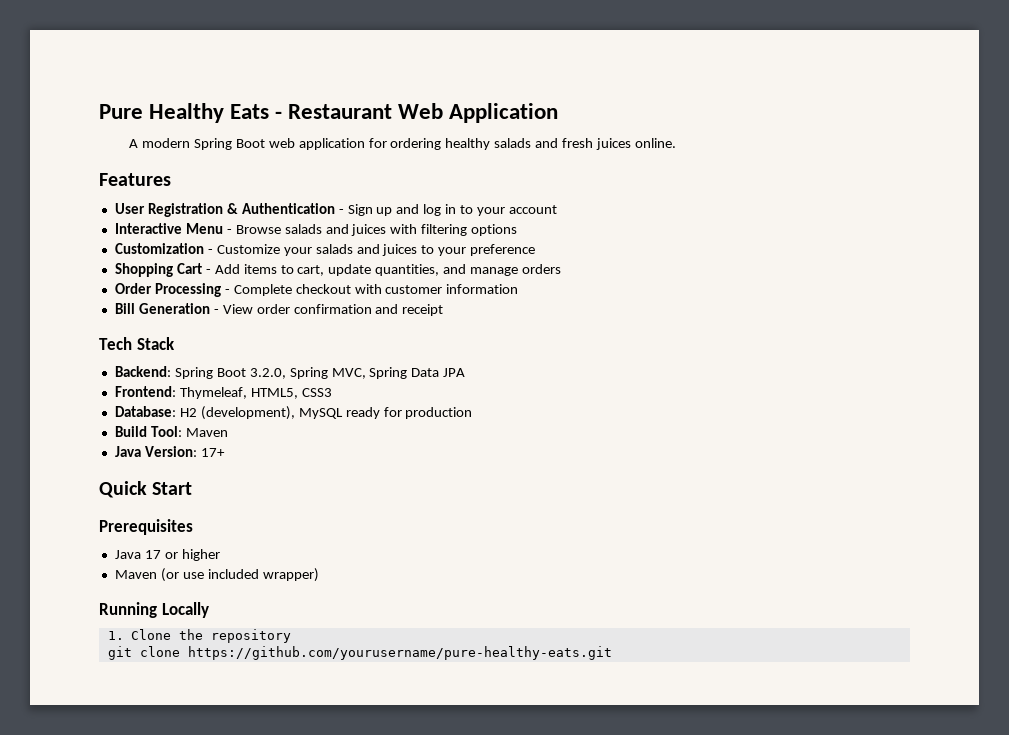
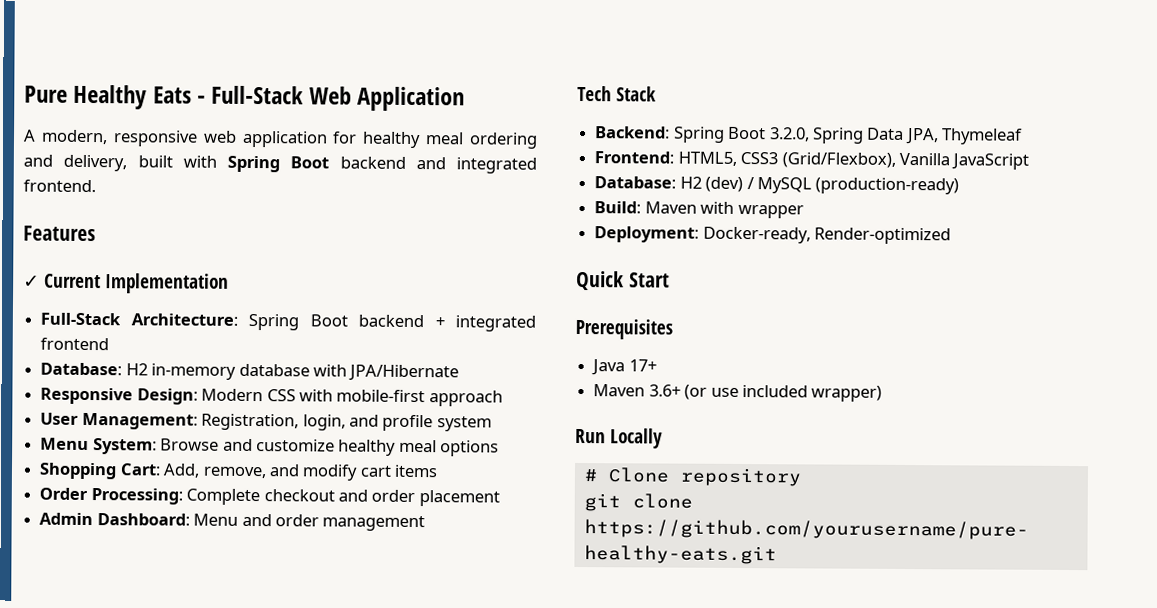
[288,104,393,119] Restaurant -> [211,85,305,105] Full-Stack
[141,138,676,150] [99,173,171,186] [114,203,557,217] [114,223,518,236] [114,243,536,256] [114,263,562,277] [114,283,519,297] [114,303,444,316] modern Spring Boot web application for ordering healthy salads and fresh juices online. // Features // User Registration & Authentication - Sign up and log in to your account // Interactive Menu - Browse salads and juices with filtering options // Customization - Customize your salads and juices to your preference // Shopping Cart - Add items to cart, update quantities, and manage orders // Order Processing - Complete checkout with customer information // Bill Generation - View order confirmation and receipt -> [40,129,538,149] [23,154,537,174] [23,179,96,193] [23,225,96,242] [23,273,229,294] [40,312,537,332] [40,337,110,351] [40,362,460,382] [40,387,503,407] [40,412,492,432] [40,437,500,457] [39,462,439,481] [39,487,500,507] [39,512,426,532] modern, responsive web application for healthy meal ordering and delivery, built with Spring Boot backend and integrated frontend. // Features // ✓ Current Implementation // Full-Stack Architecture: Spring Boot backend + integrated frontend // Database: H2 in-memory database with JPA/Hibernate // Responsive Design: Modern CSS with mobile-first approach // User Management: Registration, login, and profile system // Menu System: Browse and customize healthy meal options // Shopping Cart: Add, remove, and modify cart items // Order Processing: Complete checkout and order placement // Admin Dashboard: Menu and order management
[331,367,466,379] MVC, Spring Data JPA -> [867,127,1024,145] Data JPA, Thymeleaf
[179,387,247,399] Thymeleaf, -> (675, 157) none
[114,406,473,420] [114,426,228,437] [114,446,225,457] // Database: H2 (development), MySQL ready for production // Build Tool: Maven // Java Version: 17+ -> [781,152,1030,170] [594,176,960,195] [594,201,804,219] [594,226,952,245] (Grid/Flexbox), Vanilla JavaScript // Database: H2 (dev) / MySQL (production-ready) // Build: Maven with wrapper // Deployment: Docker-ready, Render-optimized
[144,549,220,561] [114,570,157,579] 17 or higher // Maven -> [628,359,657,372] [593,384,681,397] 17+ // Maven 3.6+
[99,602,157,618] Running -> [575,428,606,444] Run
[107,629,203,640] 1. Clone the -> [583,467,670,483] # Clone

